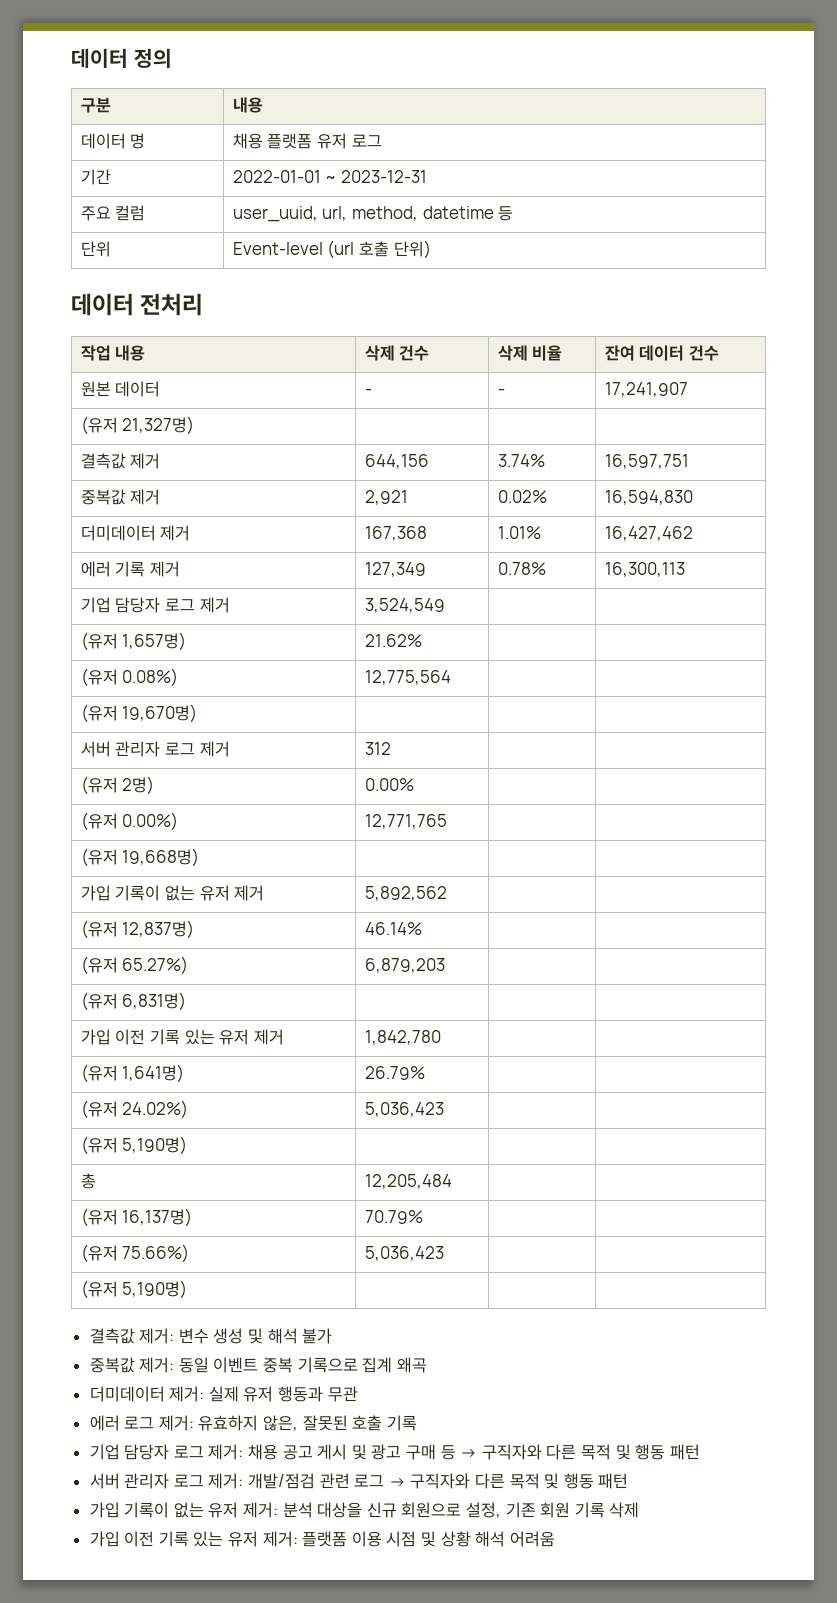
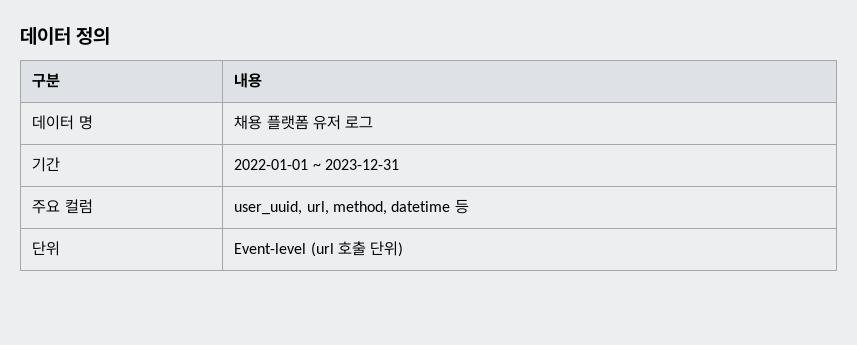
[71,293,204,316] [80,345,146,361] [364,345,430,361] [497,345,563,361] [604,345,719,361] [80,381,161,397] [364,388,372,395] [497,388,505,395] [604,382,688,397] [80,416,195,435] [80,453,161,469] [364,454,429,469] [497,454,545,467] [604,454,689,469] [80,489,161,505] [364,490,408,505] [497,490,547,503] [604,490,693,505] [80,525,191,541] [364,526,427,541] [497,526,541,539] [604,526,693,541] [80,561,180,577] [364,562,426,577] [497,562,546,575] [604,562,685,577] [80,597,230,613] [364,598,445,613] [80,632,187,651] [364,634,422,647] [80,668,179,687] [364,670,451,685] [80,704,198,723] [80,741,230,757] [364,742,391,755] [80,776,155,795] [364,778,414,791] [80,812,179,831] [364,814,447,829] [80,848,200,867] [80,885,265,901] [364,886,447,901] [80,920,195,939] [364,922,422,935] [80,956,189,975] [364,958,445,973] [80,992,187,1011] [80,1029,284,1045] [364,1030,441,1045] [80,1064,185,1083] [364,1066,425,1080] [80,1100,189,1119] [364,1102,444,1117] [80,1136,188,1155] [80,1173,96,1189] [364,1174,452,1189] [80,1208,193,1227] [364,1210,423,1224] [80,1244,190,1263] [364,1246,444,1261] [80,1280,188,1299] [89,1328,333,1344] [89,1357,427,1373] [89,1386,358,1402] [89,1415,417,1431] [89,1444,700,1460] [89,1473,629,1489] [89,1502,640,1518] [89,1531,555,1547] // 데이터 전처리 // 작업 내용 | 삭제 건수 | 삭제 비율 | 잔여 데이터 건수 // 원본 데이터 | - | - | 17,241,907 // (유저 21,327명) | | | // 결측값 제거 | 644,156 | 3.74% | 16,597,751 // 중복값 제거 | 2,921 | 0.02% | 16,594,830 // 더미데이터 제거 | 167,368 | 1.01% | 16,427,462 // 에러 기록 제거 | 127,349 | 0.78% | 16,300,113 // 기업 담당자 로그 제거 | 3,524,549 | | // (유저 1,657명) | 21.62% | | // (유저 0.08%) | 12,775,564 | | // (유저 19,670명) | | | // 서버 관리자 로그 제거 | 312 | | // (유저 2명) | 0.00% | | // (유저 0.00%) | 12,771,765 | | // (유저 19,668명) | | | // 가입 기록이 없는 유저 제거 | 5,892,562 | | // (유저 12,837명) | 46.14% | | // (유저 65.27%) | 6,879,203 | | // (유저 6,831명) | | | // 가입 이전 기록 있는 유저 제거 | 1,842,780 | | // (유저 1,641명) | 26.79% | | // (유저 24.02%) | 5,036,423 | | // (유저 5,190명) | | | // 총 | 12,205,484 | | // (유저 16,137명) | 70.79% | | // (유저 75.66%) | 5,036,423 | | // (유저 5,190명) | | | // 결측값 제거: 변수 생성 및 해석 불가 // 중복값 제거: 동일 이벤트 중복 기록으로 집계 왜곡 // 더미데이터 제거: 실제 유저 행동과 무관 // 에러 로그 제거: 유효하지 않은, 잘못된 호출 기록 // 기업 담당자 로그 제거: 채용 공고 게시 및 광고 구매 등 → 구직자와 다른 목적 및 행동 패턴 // 서버 관리자 로그 제거: 개발/점검 관련 로그 → 구직자와 다른 목적 및 행동 패턴 // 가입 기록이 없는 유저 제거: 분석 대상을 신규 회원으로 설정, 기존 회원 기록 삭제 // 가입 이전 기록 있는 유저 제거: 플랫폼 이용 시점 및 상황 해석 어려움 -> (404, 249) none

